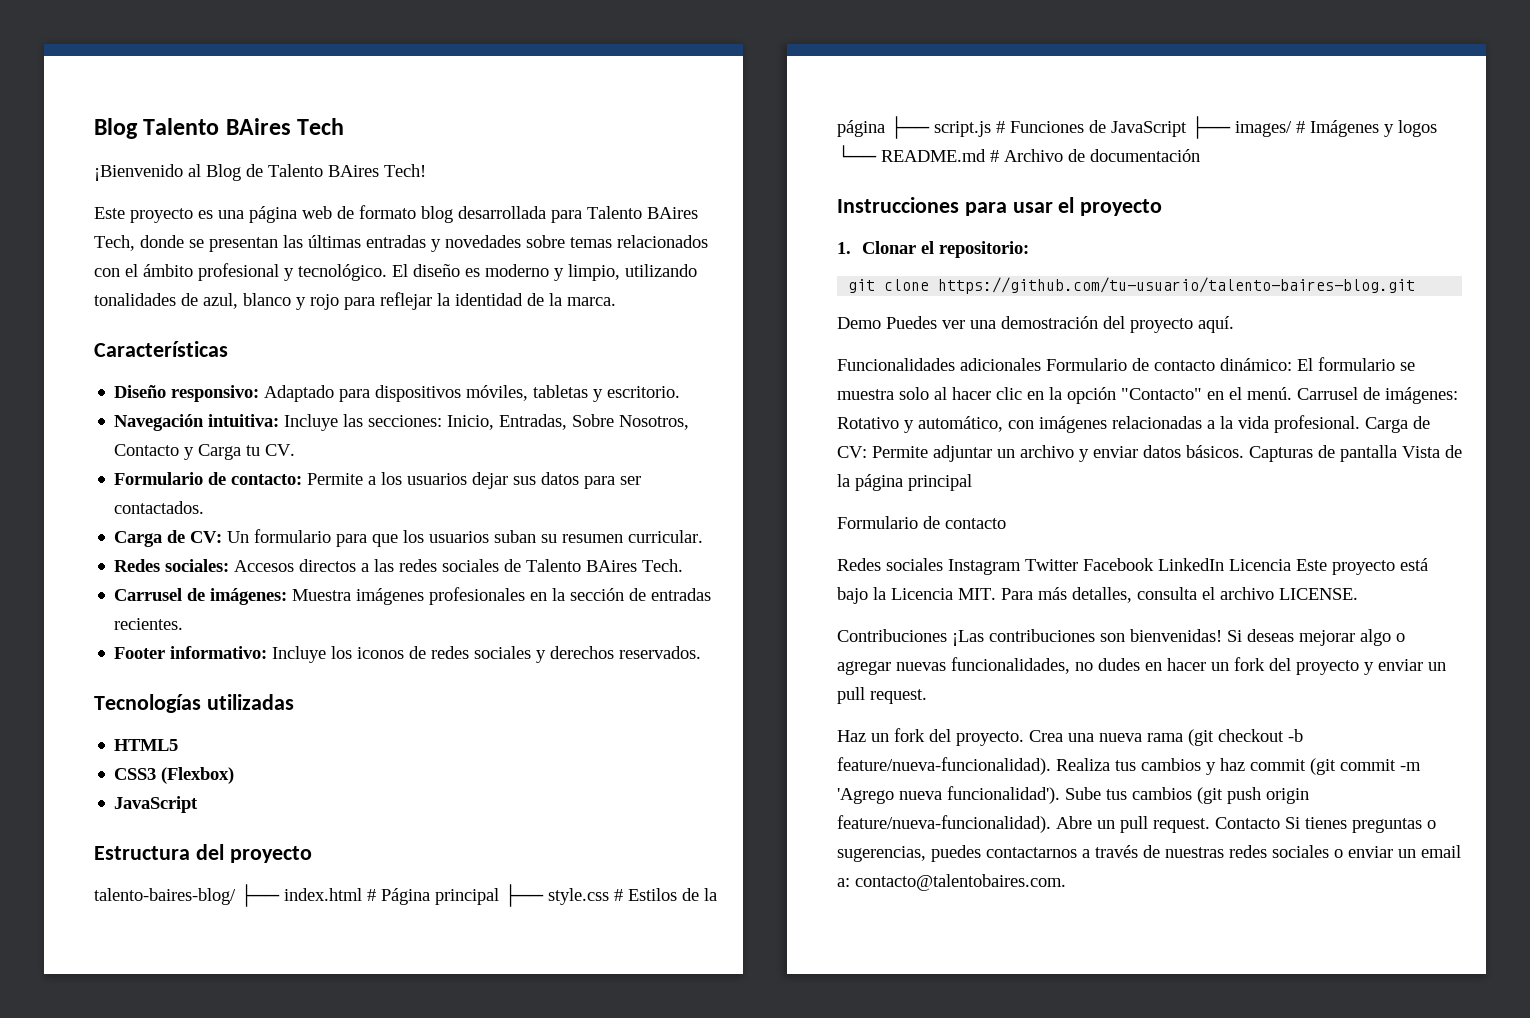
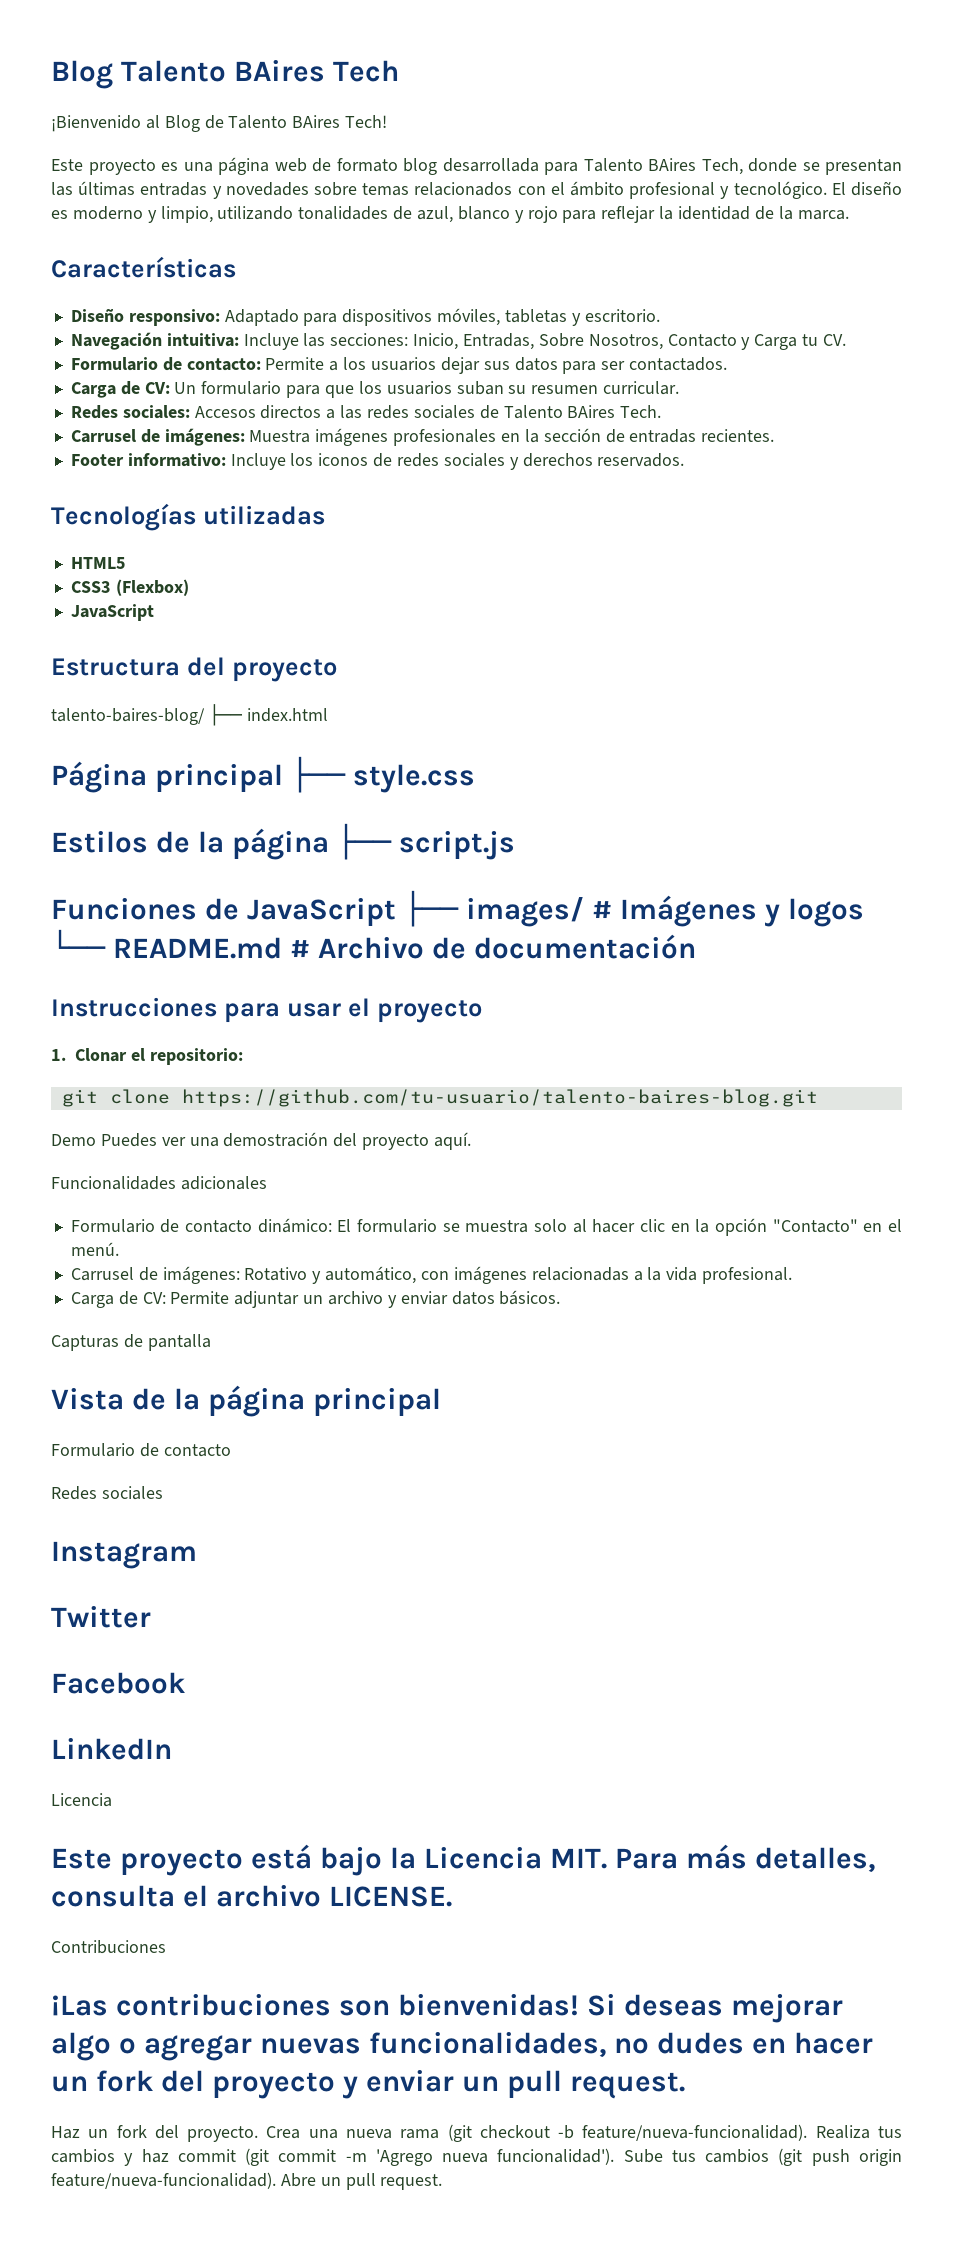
[367,889,376,901] # -> (328, 715) //
[614,889,623,901] # -> (475, 778) //
[996,121,1005,133] # -> (515, 845) //
(1041, 364) none -> (267, 1183) //
(1292, 393) none -> (119, 1249) //
(1360, 424) none -> (793, 1275) //
(1244, 451) none -> (561, 1297) //
(1397, 453) none -> (211, 1342) //
(943, 564) none -> (163, 1493) //
(1021, 567) none -> (197, 1555) //
(1078, 565) none -> (151, 1617) //
(1154, 564) none -> (185, 1683) //
[1229,559,1291,571] Licencia -> [51,1793,112,1807] // Licencia //
(947, 635) none -> (166, 1947) //
[1215,817,1436,833] [837,845,1461,862] [837,874,1066,891] Contacto Si tienes preguntas o sugerencias, puedes contactarnos a través de nuestras redes sociales o enviar un email a: contacto@talentobaires.com. -> (443, 2182) none

